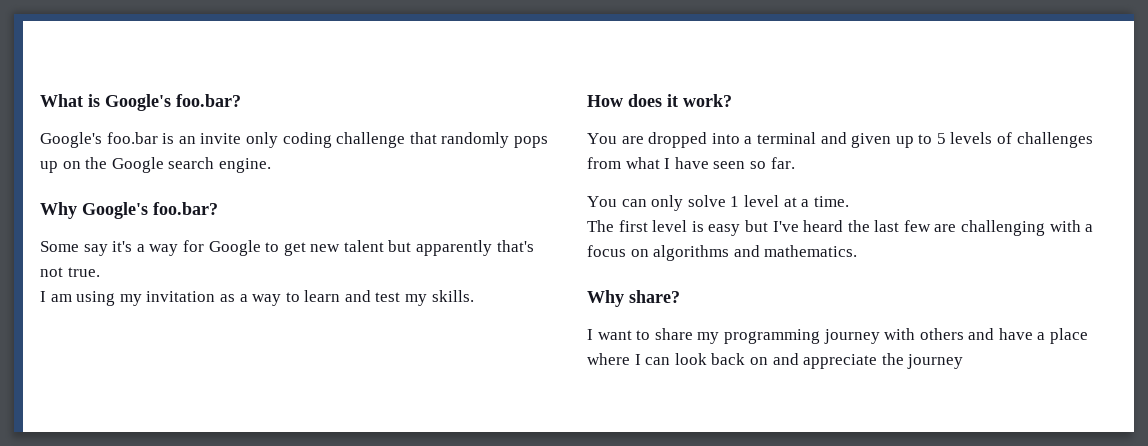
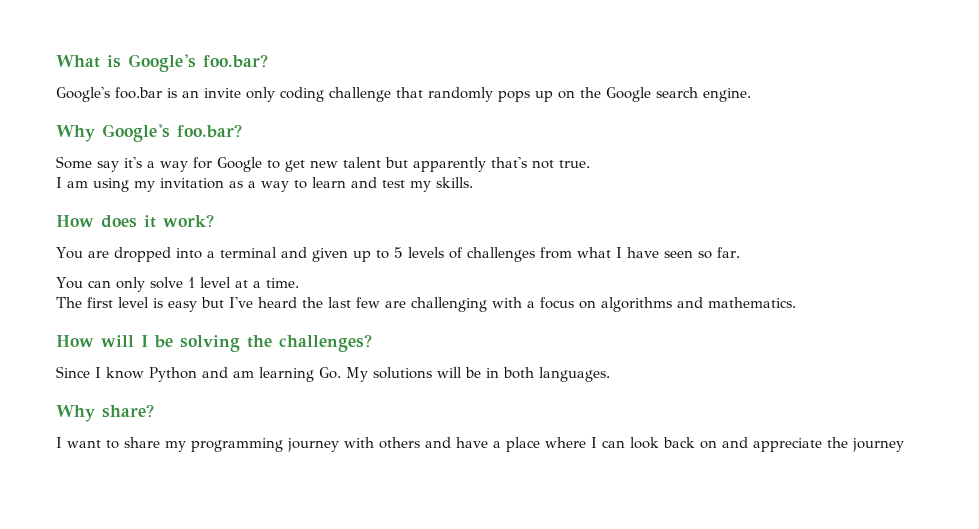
(858, 251) none -> [56,334,372,352] [56,366,610,382] // How will I be solving the challenges? // Since I know Python and am learning Go. My solutions will be in both languages.

